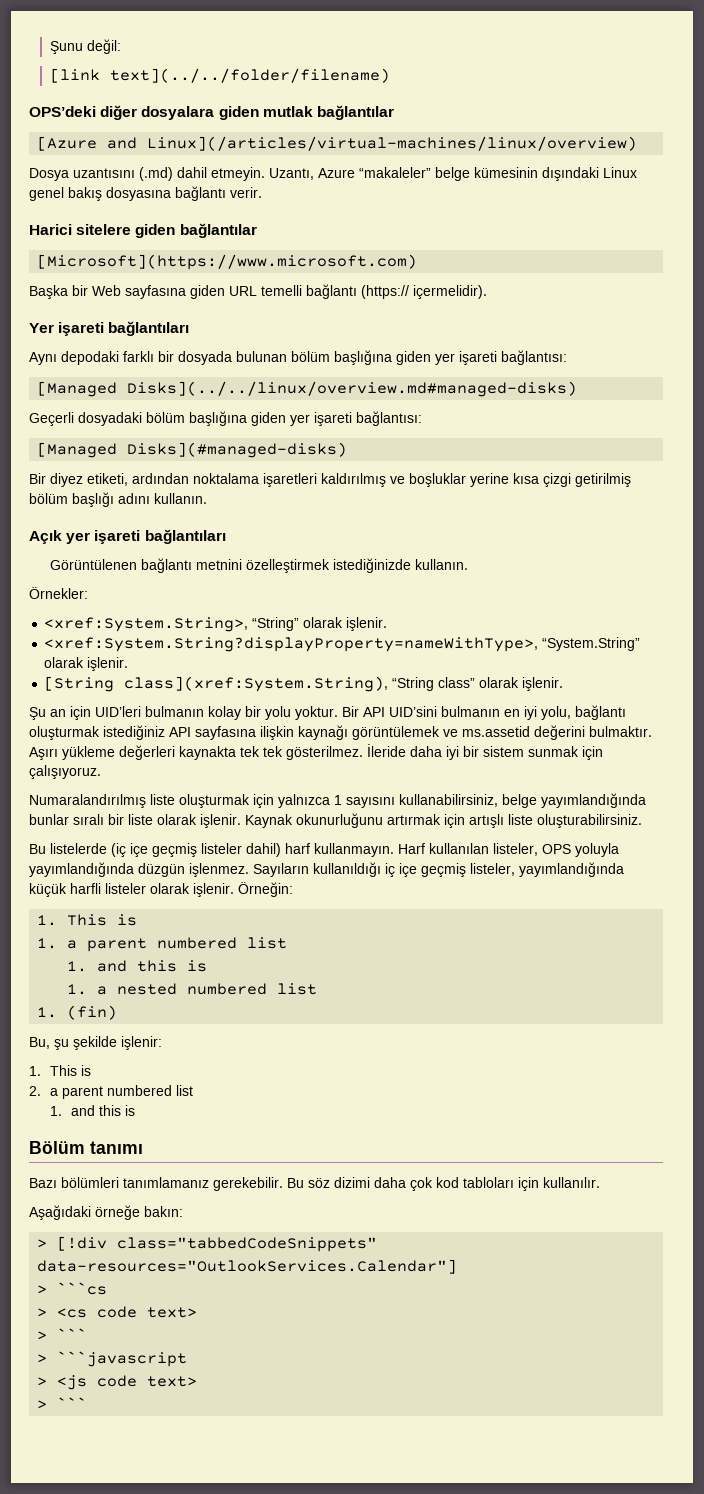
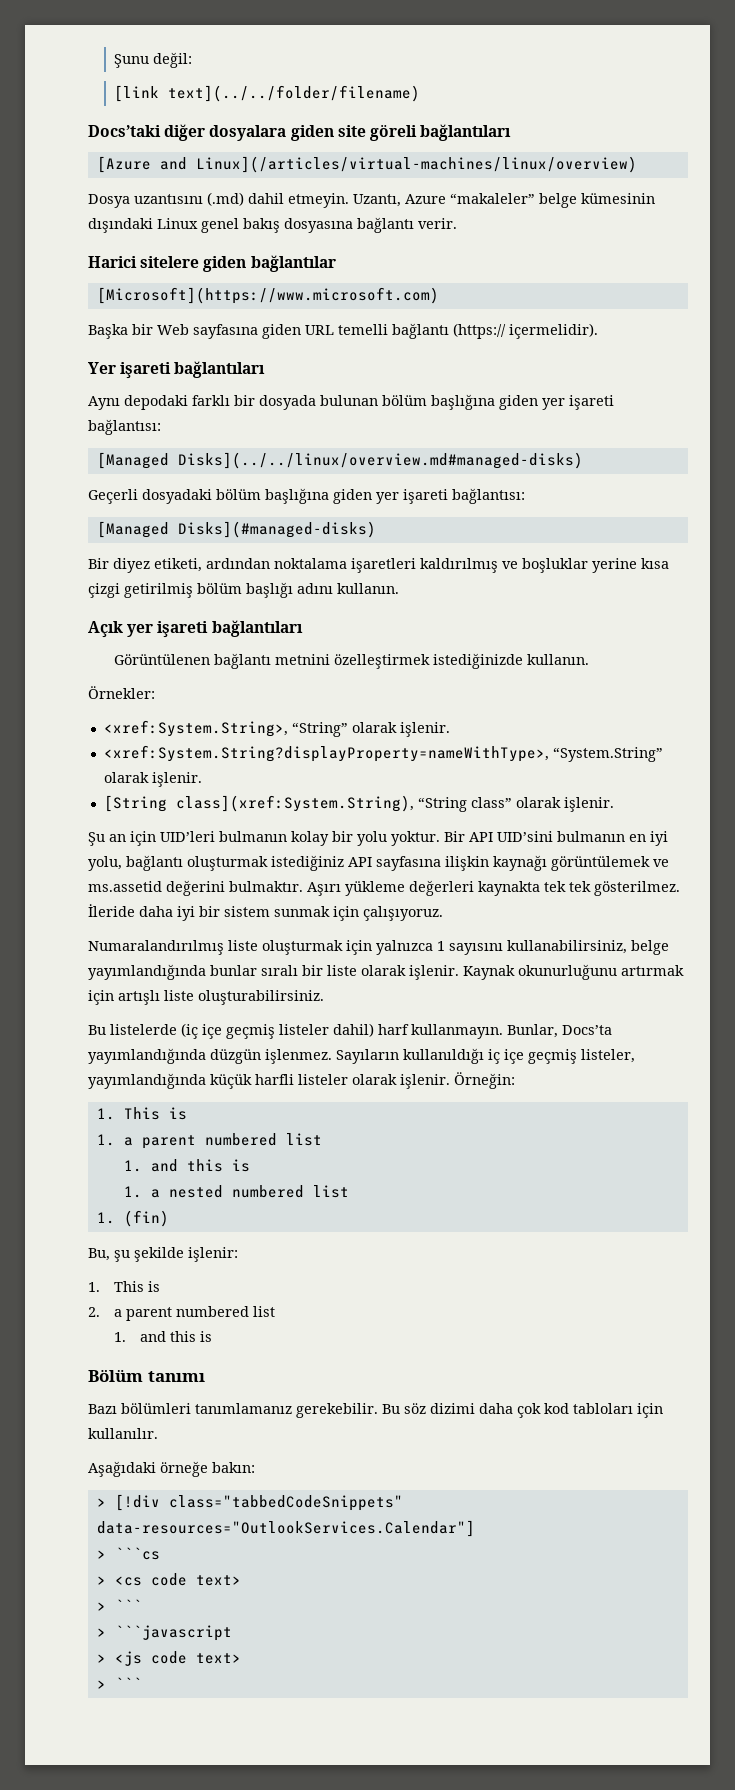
[29,106,96,117] OPS’deki -> [88,125,161,137] Docs’taki
[262,105,394,120] mutlak bağlantılar -> [337,124,512,141] site göreli bağlantıları
[398,843,619,857] Harf kullanılan listeler, OPS yoluyla -> [507,1024,612,1038] Bunlar, Docs’ta

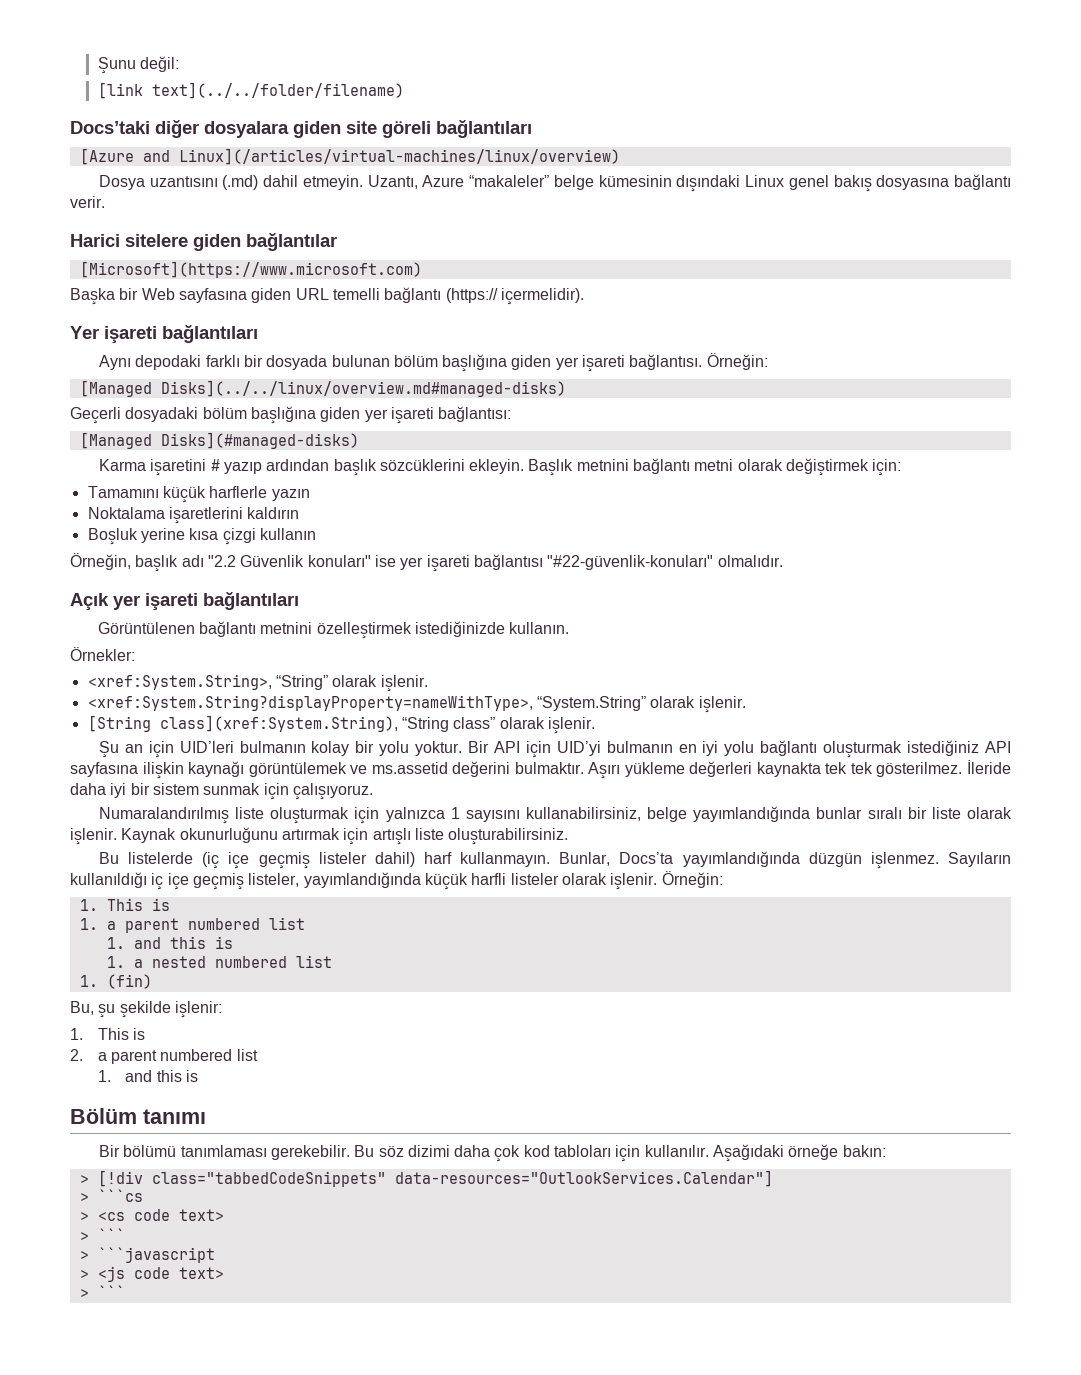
[88,419,161,435] bağlantısı: -> [629,353,768,370] bağlantısı. Örneğin:
[88,558,669,573] [88,582,399,598] Bir diyez etiketi, ardından noktalama işaretleri kaldırılmış ve boşluklar yerine kısa çizgi getirilmiş bölüm başlığı adını kullanın. -> [98,458,902,476] [87,486,310,503] [87,507,300,524] [87,528,316,545] [70,553,783,572] Karma işaretini # yazıp ardından başlık sözcüklerini ekleyin. Başlık metnini bağlantı metni olarak değiştirmek için: // Tamamını küçük harflerle yazın // Noktalama işaretlerini kaldırın // Boşluk yerine kısa çizgi kullanın // Örneğin, başlık adı "2.2 Güvenlik konuları" ise yer işareti bağlantısı "#22-güvenlik-konuları" olmalıdır.
[497,831,553,842] UID’sini -> [525,741,601,758] için UID’yi
[88,856,122,871] yolu, -> [724,741,755,756] yolu
[88,1403,292,1414] Bazı bölümleri tanımlamanız -> [98,1145,267,1157] Bir bölümü tanımlaması
(158, 1433) // -> (709, 1151) none

